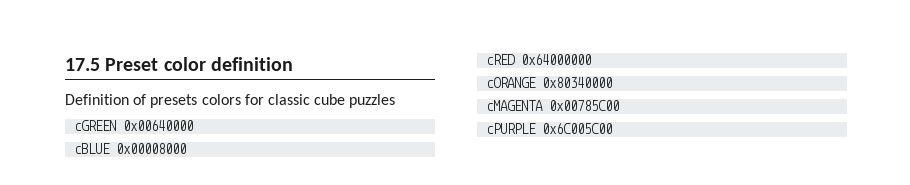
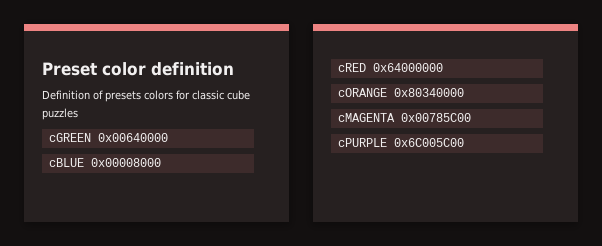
[65,58,100,71] 17.5 -> (42, 69) none

